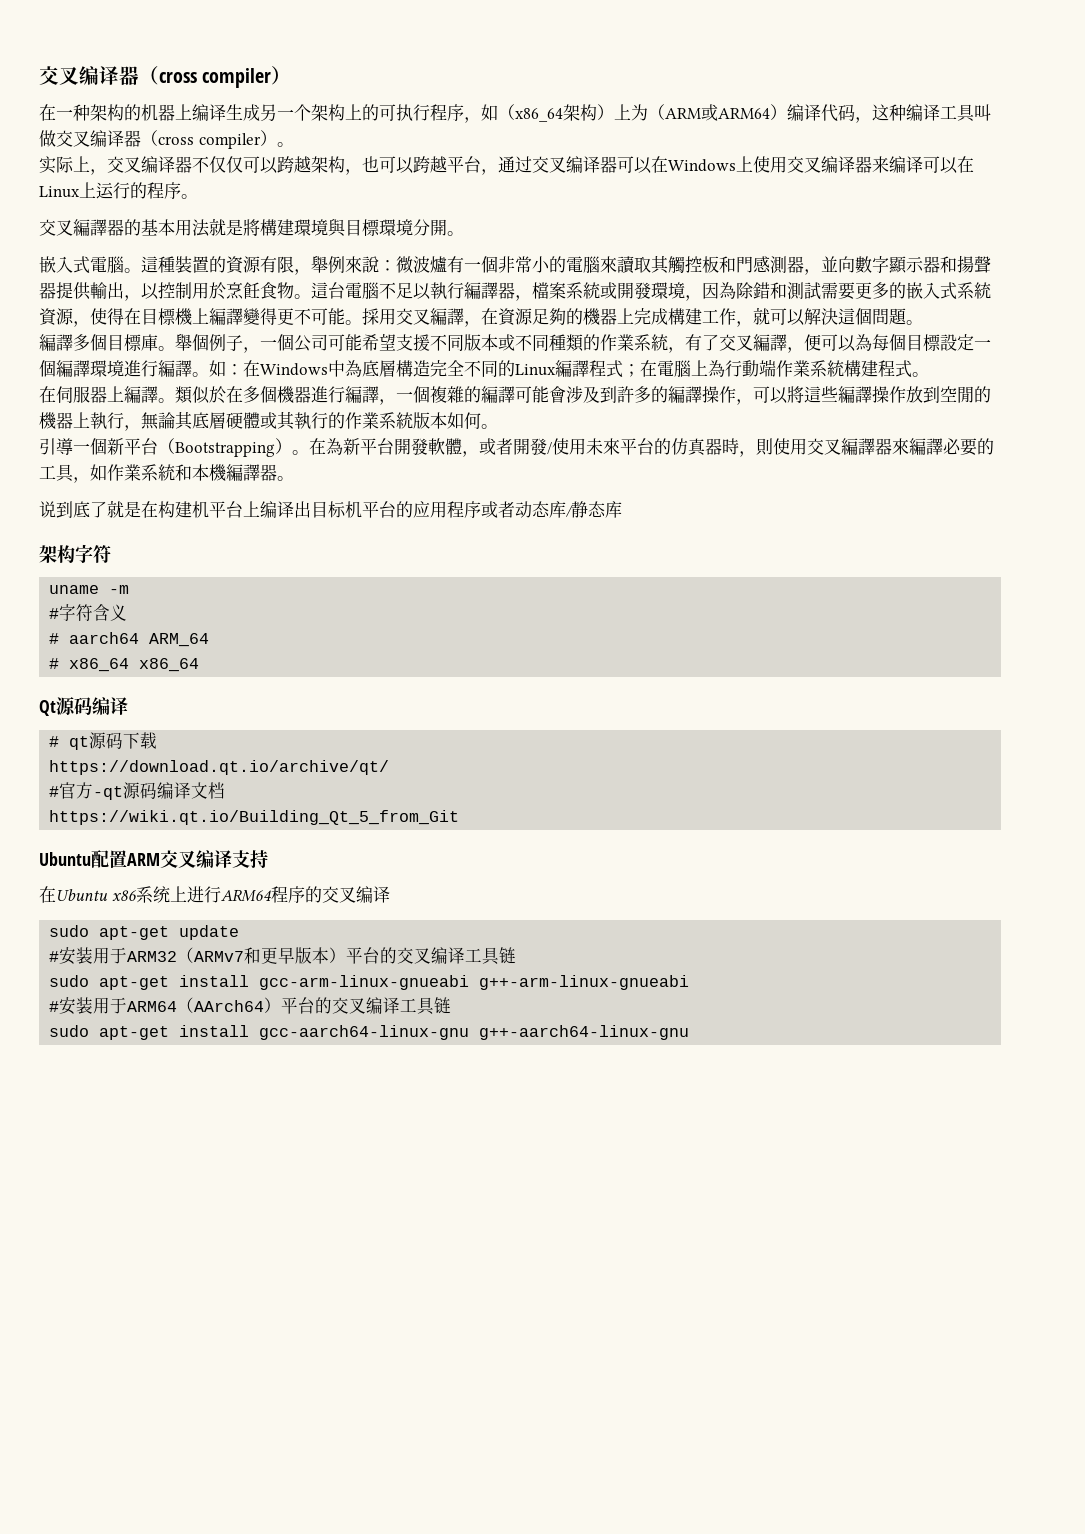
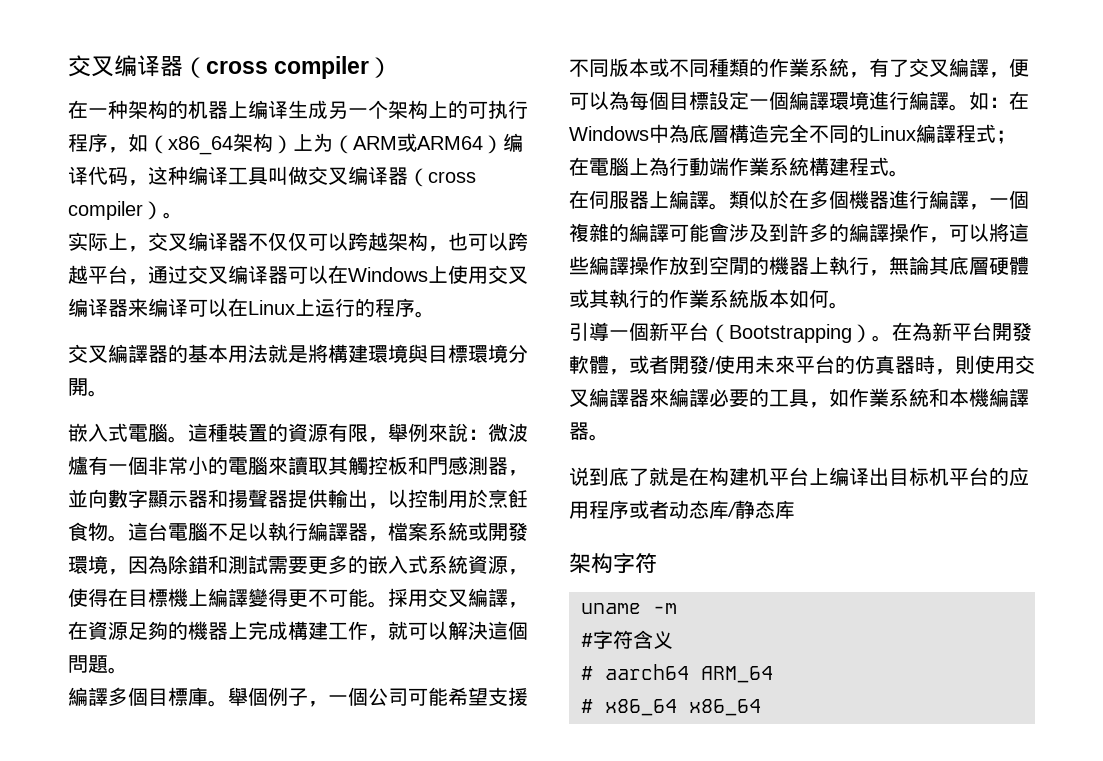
[39,697,128,716] [49,732,158,750] [49,760,390,775] [49,782,226,800] [49,810,460,825] [39,850,268,868] [39,886,390,903] [49,925,240,940] [49,947,517,965] [49,975,690,990] [49,997,452,1015] [49,1025,690,1040] // Qt源码编译 // # qt源码下载 // https://download.qt.io/archive/qt/ // #官方-qt源码编译文档 // https://wiki.qt.io/Building_Qt_5_from_Git // Ubuntu配置ARM交叉编译支持 // 在Ubuntu x86系统上进行ARM64程序的交叉编译 // sudo apt-get update // #安装用于ARM32（ARMv7和更早版本）平台的交叉编译工具链 // sudo apt-get install gcc-arm-linux-gnueabi g++-arm-linux-gnueabi // #安装用于ARM64（AArch64）平台的交叉编译工具链 // sudo apt-get install gcc-aarch64-linux-gnu g++-aarch64-linux-gnu -> (761, 707) none

